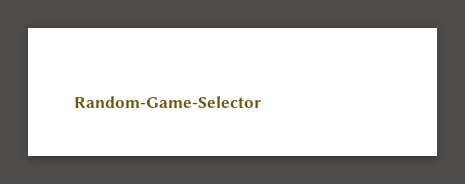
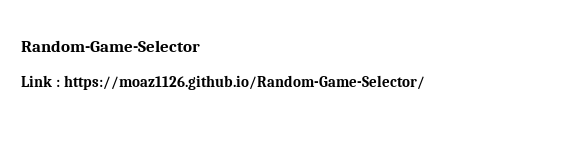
(261, 102) none -> [21,75,426,90] // Link : https://moaz1126.github.io/Random-Game-Selector/

